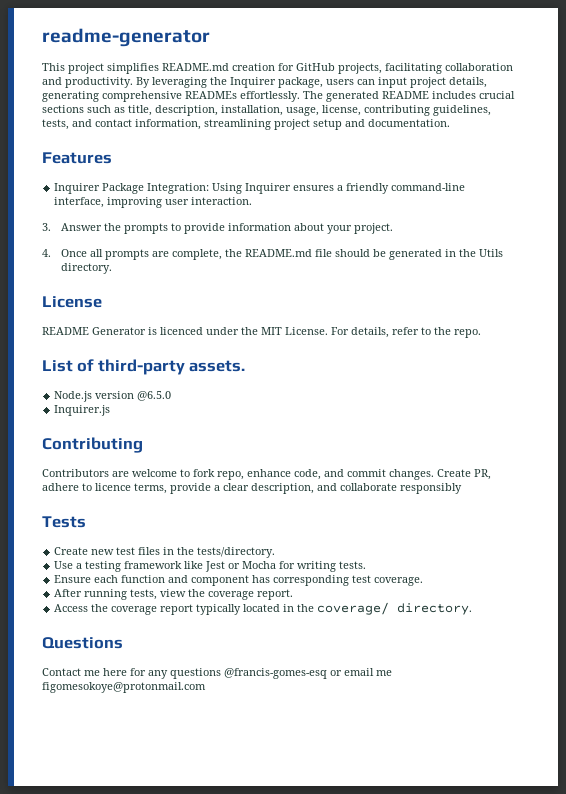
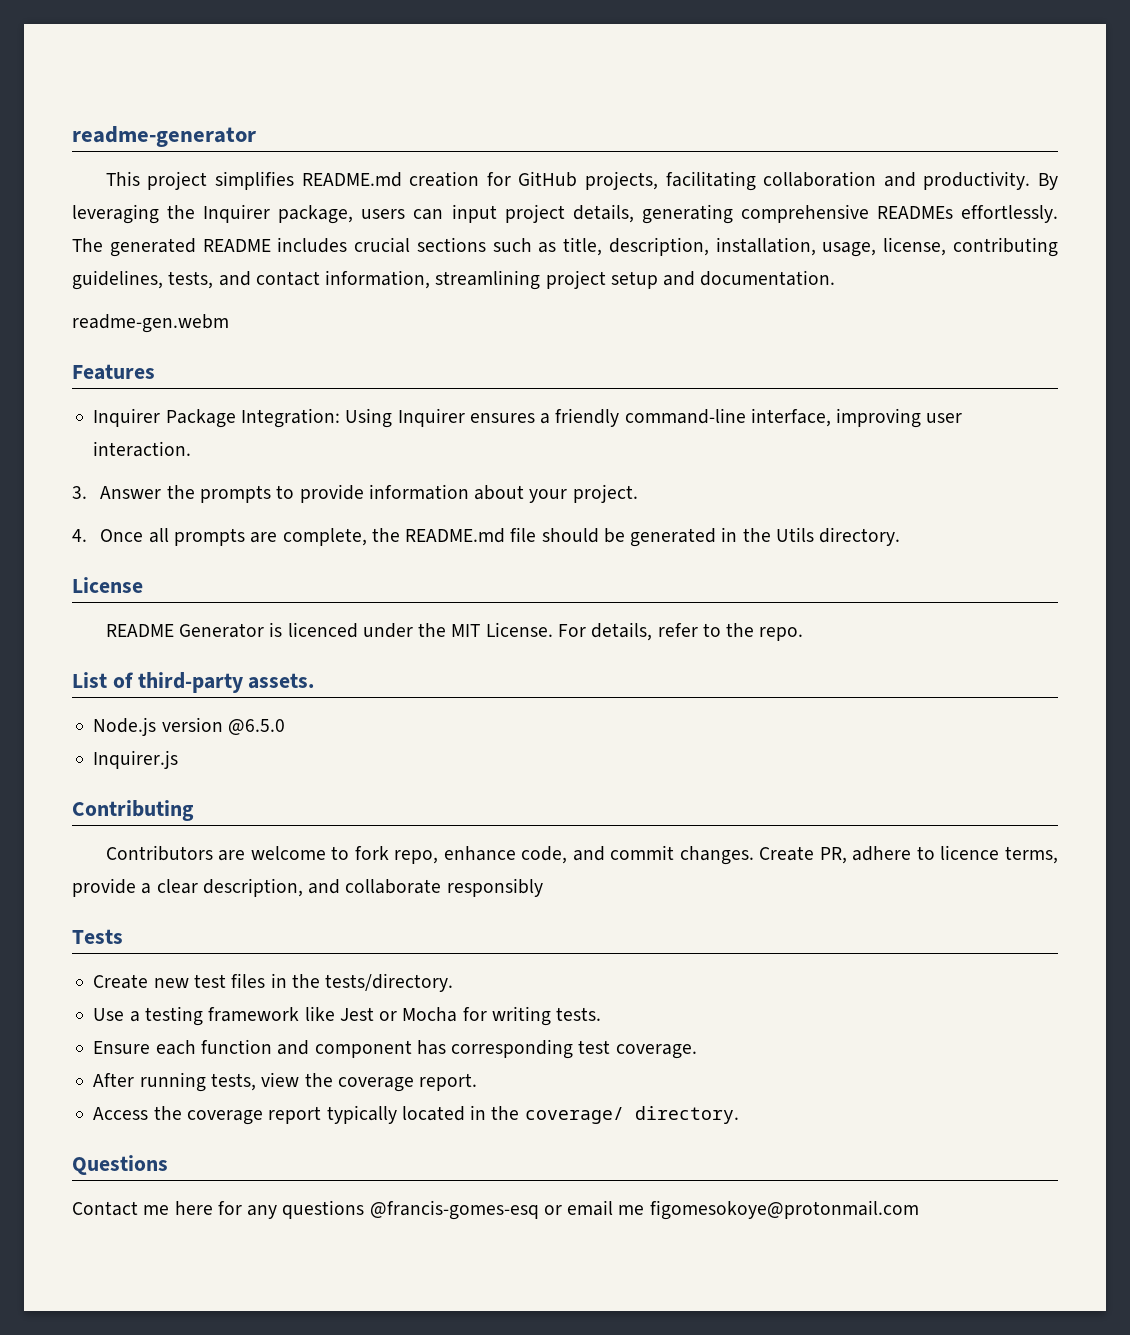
(450, 123) none -> [72,314,229,333] // readme-gen.webm

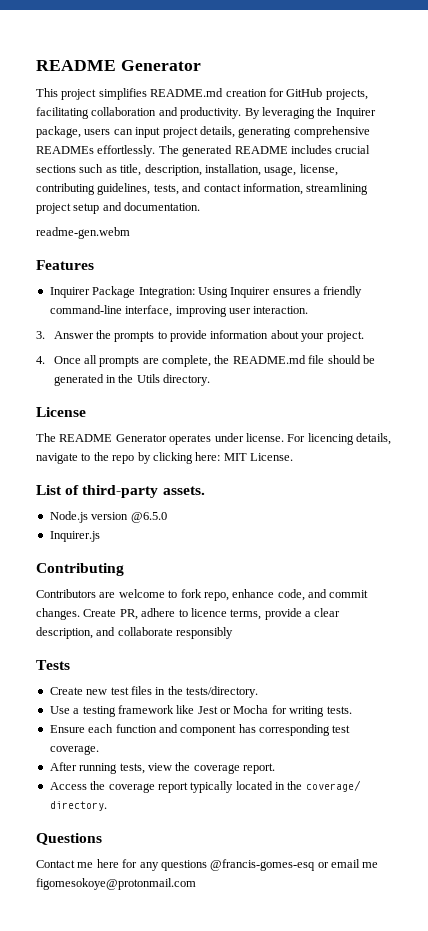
[72,126,256,147] readme-generator -> [36,60,201,71] README Generator
[105,622,804,641] README Generator is licenced under the MIT License. For details, refer to the repo. -> [36,433,391,445] [36,452,293,464] The README Generator operates under license. For licencing details, navigate to the repo by clicking here: MIT License.

